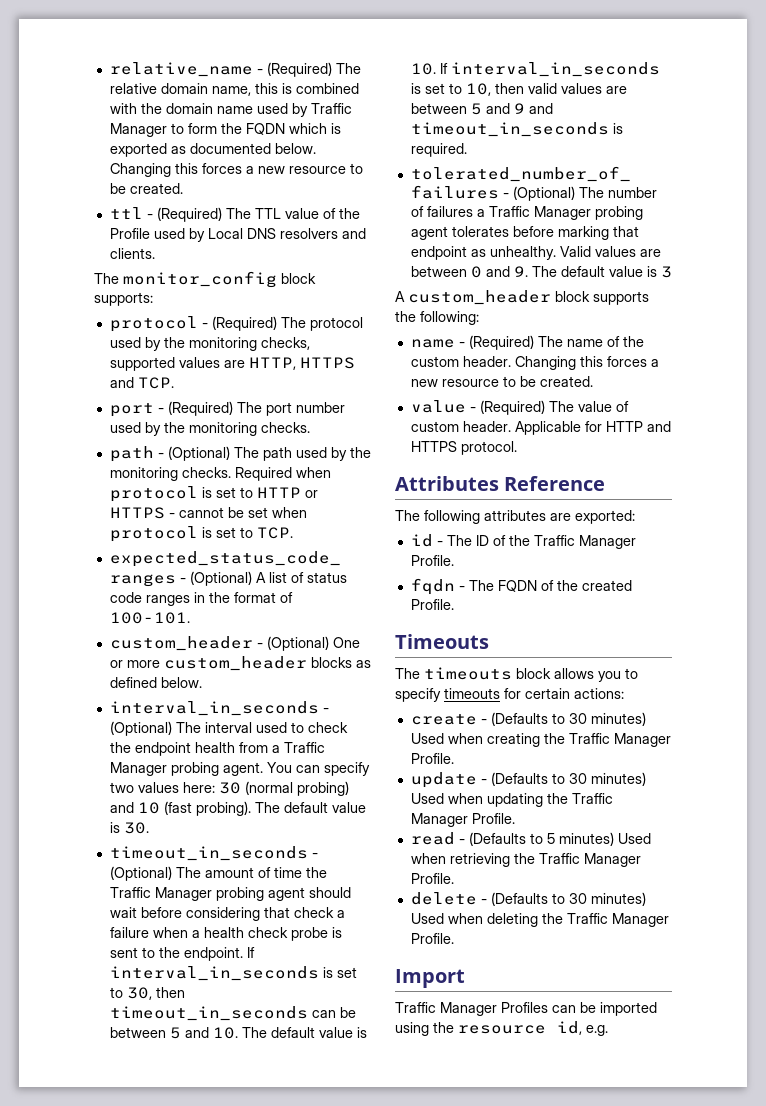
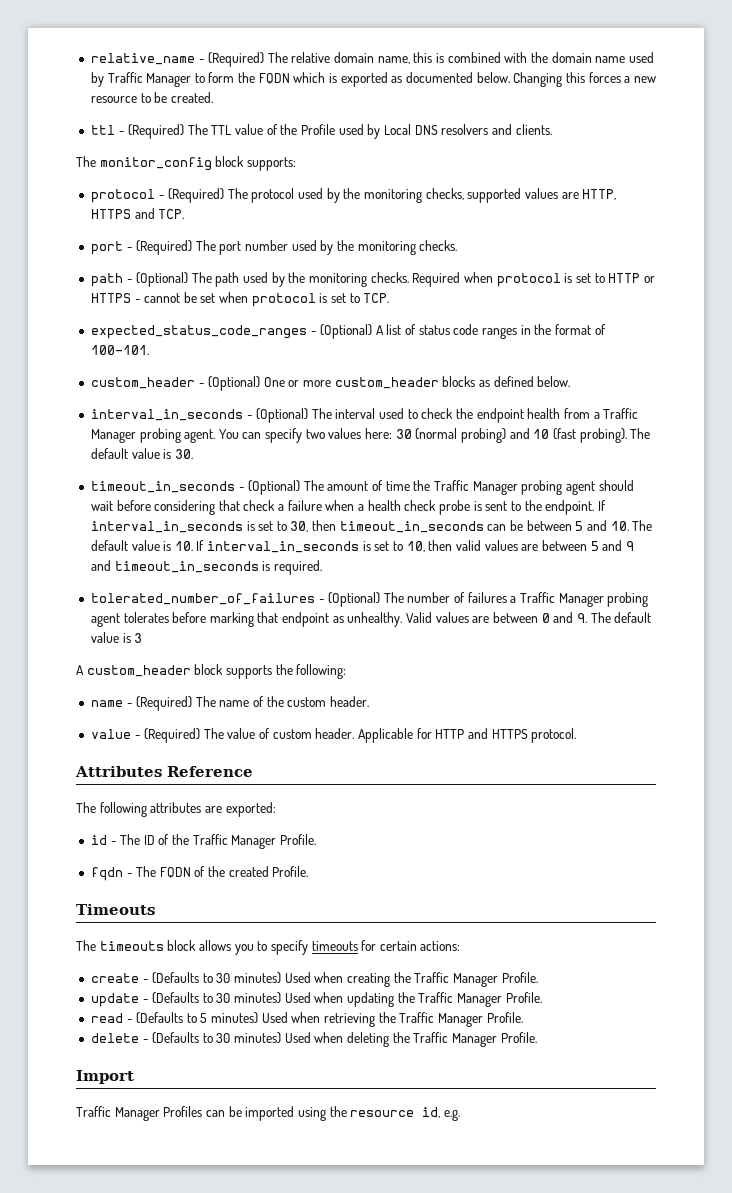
[514,356,659,370] [410,376,593,387] Changing this forces a new resource to be created. -> (370, 701) none

